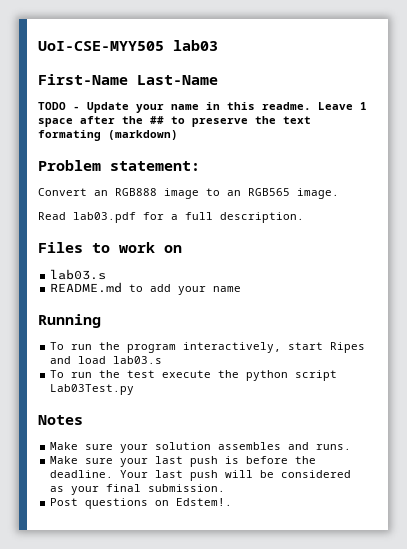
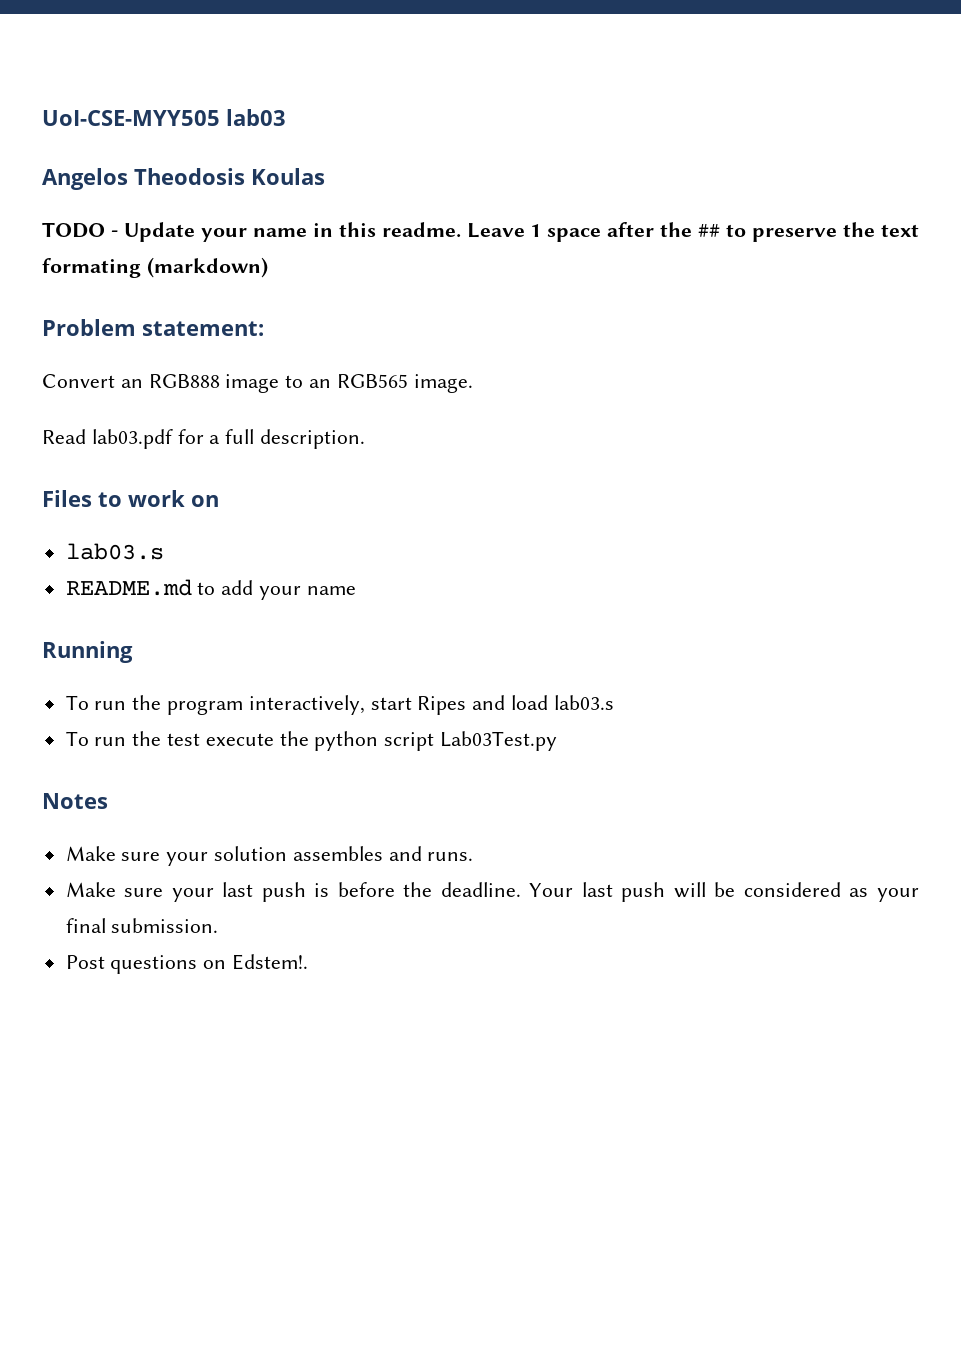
[38,74,218,85] First-Name Last-Name -> [42,168,325,190] Angelos Theodosis Koulas

